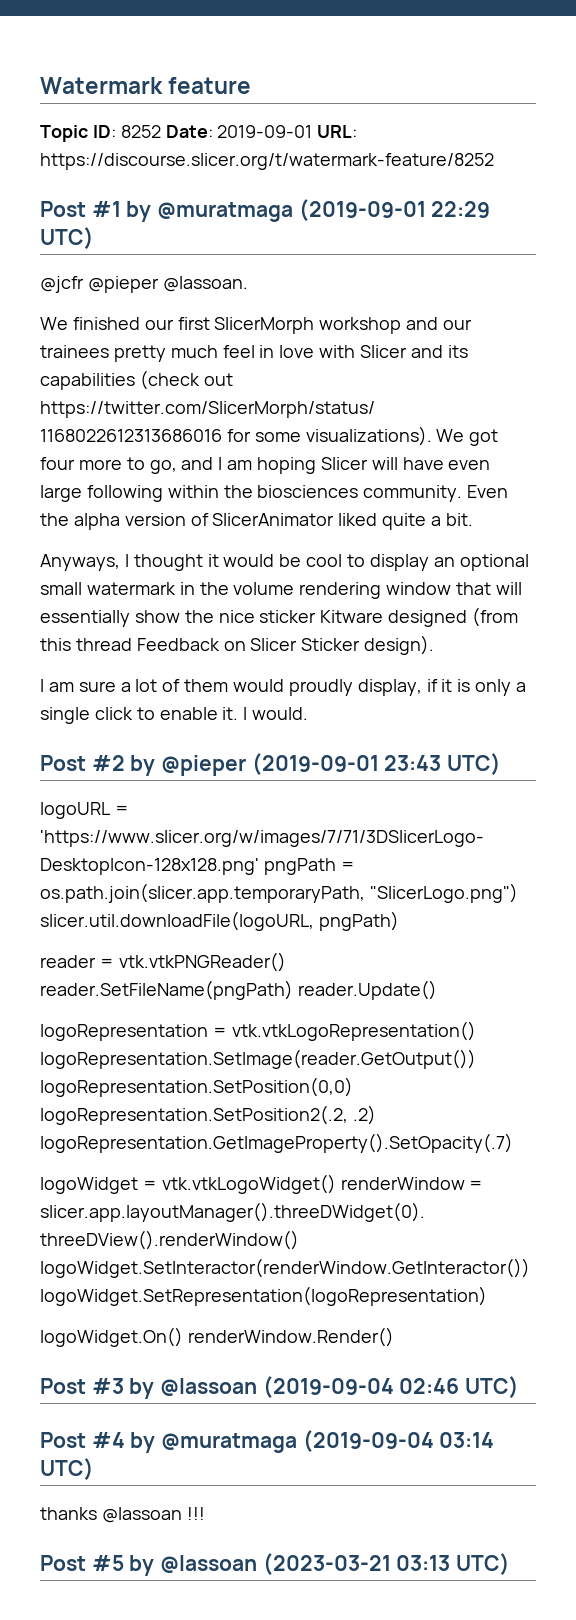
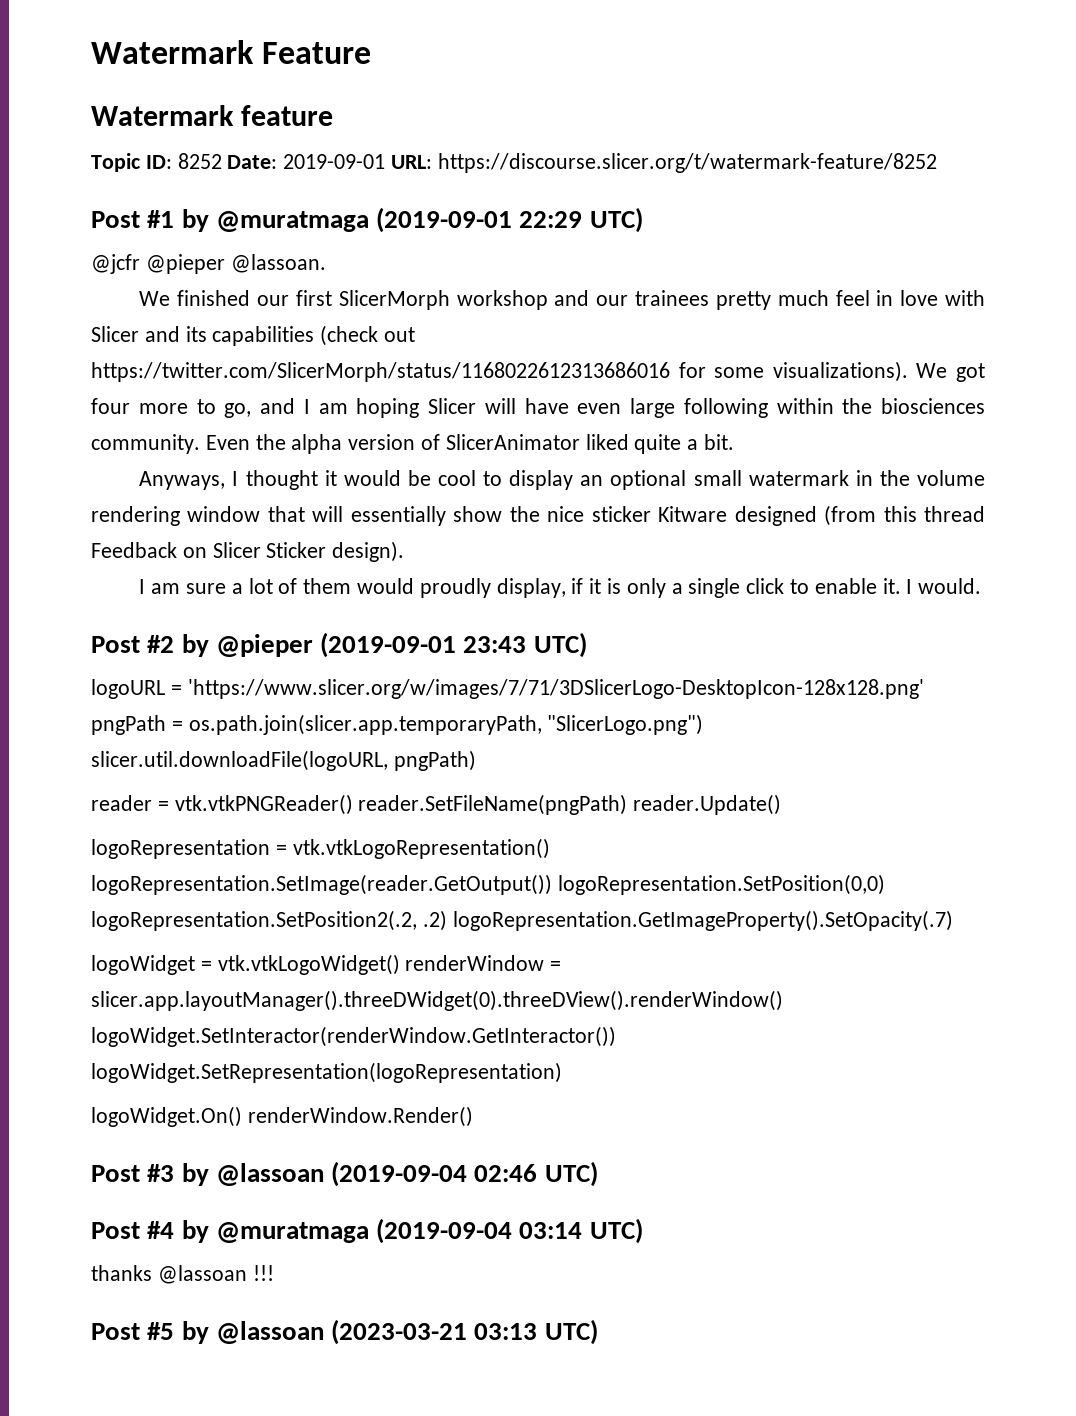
[40,77,163,94] Watermark -> [91,40,372,64] [91,105,234,126] Watermark Feature // Watermark

